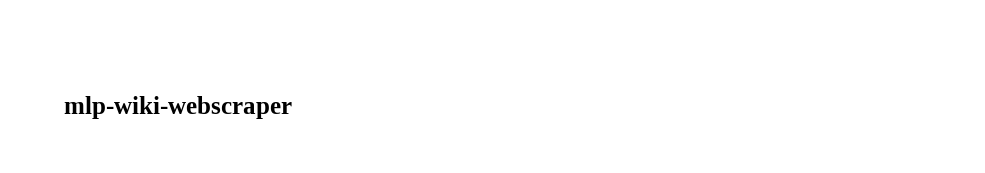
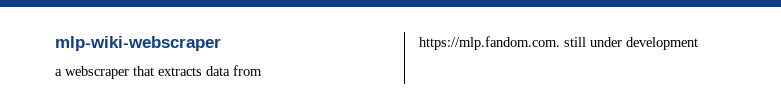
(292, 107) none -> [55,65,262,79] [419,36,698,50] // a webscraper that extracts data from https://mlp.fandom.com. still under development

